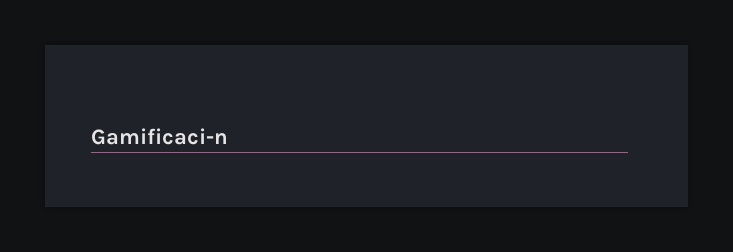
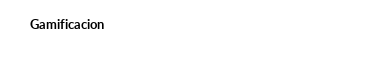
[91,128,228,145] Gamificaci-n -> [30,19,104,29] Gamificacion

